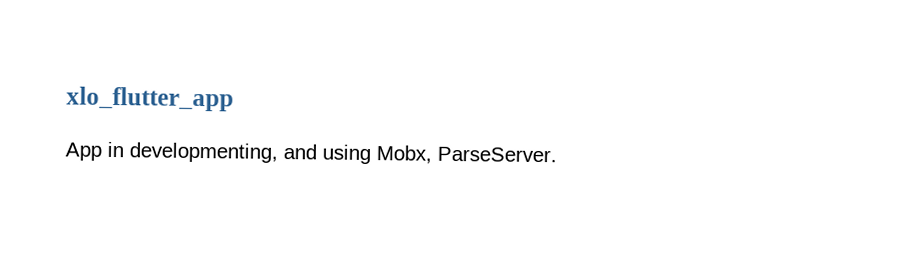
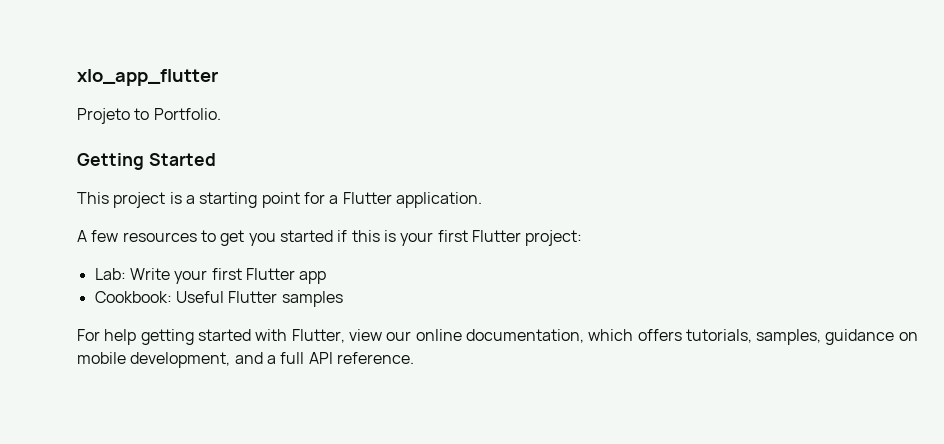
[66,86,234,112] [65,141,557,165] xlo_flutter_app // App in developmenting, and using Mobx, ParseServer. -> [77,69,218,86] [77,108,221,124] [77,153,216,170] [77,192,482,208] [77,230,583,246] [94,268,327,284] [94,291,343,307] [77,329,918,345] [77,352,414,368] xlo_app_flutter // Projeto to Portfolio. // Getting Started // This project is a starting point for a Flutter application. // A few resources to get you started if this is your first Flutter project: // Lab: Write your first Flutter app // Cookbook: Useful Flutter samples // For help getting started with Flutter, view our online documentation, which offers tutorials, samples, guidance on mobile development, and a full API reference.

